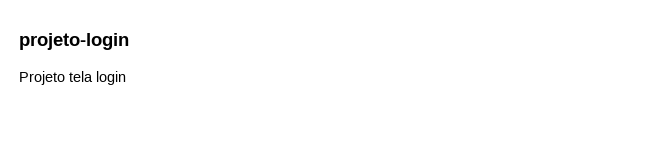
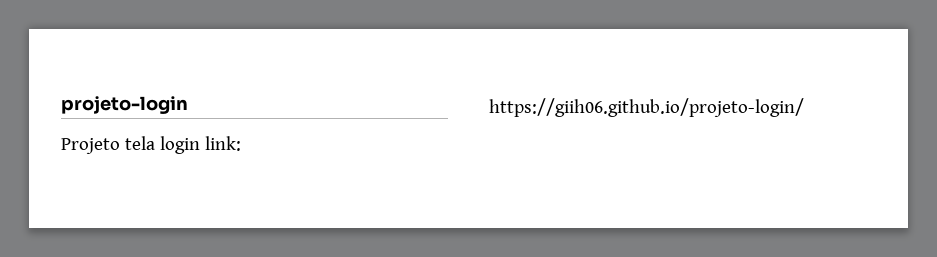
(126, 78) none -> [204,136,241,151] [489,98,804,117] link: https://giih06.github.io/projeto-login/

